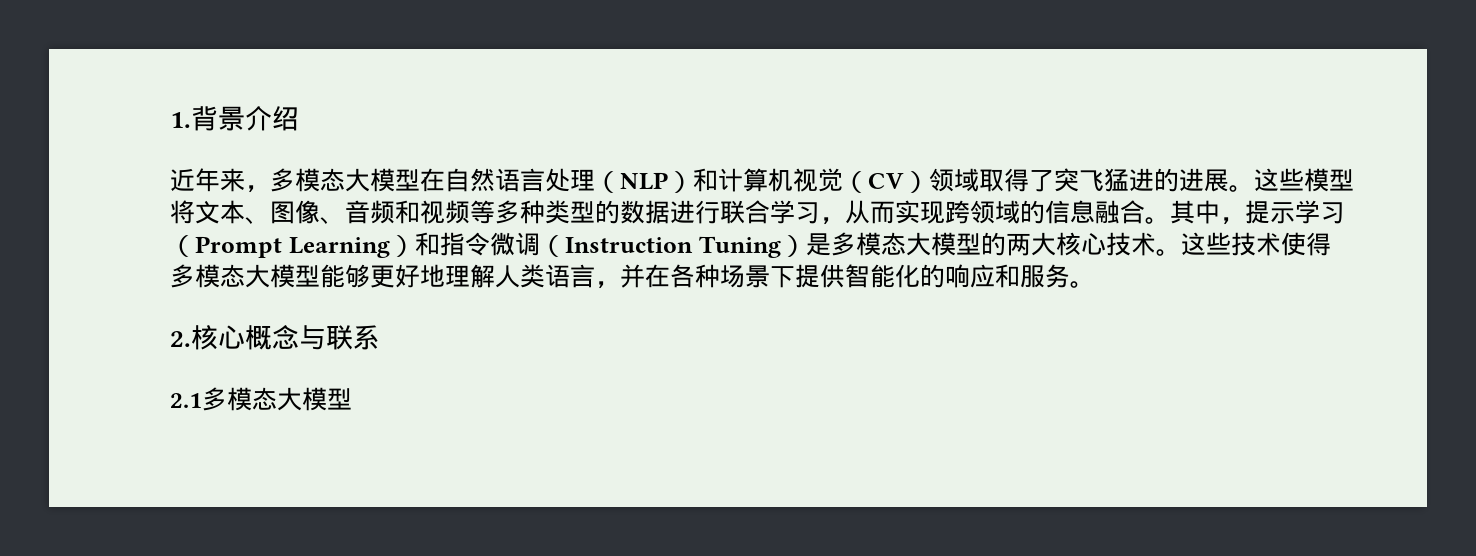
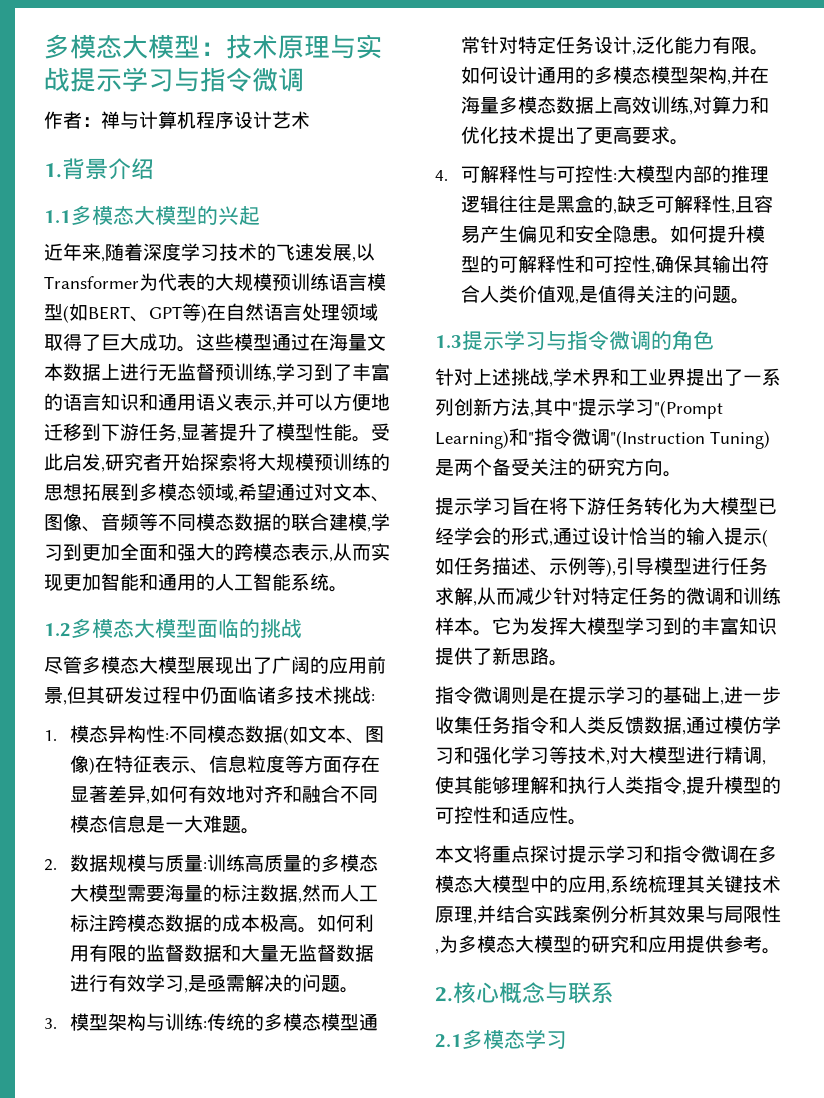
(170, 120) none -> [44,34,382,59] [44,67,304,92] [44,111,310,129] 多模态大模型：技术原理与实战提示学习与指令微调 // 作者：禅与计算机程序设计艺术 //
[170,168,1354,193] [170,200,1345,225] [170,232,1331,258] [170,264,1070,289] 近年来，多模态大模型在自然语言处理（NLP）和计算机视觉（CV）领域取得了突飞猛进的进展。这些模型将文本、图像、音频和视频等多种类型的数据进行联合学习，从而实现跨领域的信息融合。其中，提示学习（Prompt Learning）和指令微调（Instruction Tuning）是多模态大模型的两大核心技术。这些技术使得多模态大模型能够更好地理解人类语言，并在各种场景下提供智能化的响应和服务 -> [44,205,260,226] [44,243,375,262] [44,273,386,291] [44,303,378,323] [44,333,386,352] [44,363,390,382] [44,393,390,412] [44,423,390,442] [44,453,390,472] [44,483,390,502] [44,513,390,532] [44,543,390,562] [44,573,348,592] [44,618,302,638] [44,656,386,674] [44,686,375,705] [44,725,385,745] [70,755,381,775] [70,785,379,804] [70,815,261,834] [44,854,379,872] [70,884,379,903] [70,914,375,933] [70,944,375,962] [70,974,360,993] [44,1013,379,1031] [461,36,770,55] [461,66,770,85] [461,96,770,115] [461,126,690,145] [435,165,770,183] [461,195,774,214] [461,225,766,244] [461,255,770,274] [461,285,751,304] [435,330,714,351] [435,368,781,387] [435,398,723,419] [435,428,770,449] [435,458,682,477] [435,497,777,515] [435,527,768,547] [435,557,768,577] [435,587,781,606] [435,617,777,636] [435,647,568,666] [435,686,781,705] [435,716,781,735] [435,746,766,765] [435,776,781,795] [435,806,587,825] [435,845,777,863] [435,875,781,894] [435,905,781,924] [435,935,762,954] 1.1多模态大模型的兴起 // 近年来,随着深度学习技术的飞速发展,以Transformer为代表的大规模预训练语言模型(如BERT、GPT等)在自然语言处理领域取得了巨大成功。这些模型通过在海量文本数据上进行无监督预训练,学习到了丰富的语言知识和通用语义表示,并可以方便地迁移到下游任务,显著提升了模型性能。受此启发,研究者开始探索将大规模预训练的思想拓展到多模态领域,希望通过对文本、图像、音频等不同模态数据的联合建模,学习到更加全面和强大的跨模态表示,从而实现更加智能和通用的人工智能系统。 // 1.2多模态大模型面临的挑战 // 尽管多模态大模型展现出了广阔的应用前景,但其研发过程中仍面临诸多技术挑战: // 1.模态异构性:不同模态数据(如文本、图像)在特征表示、信息粒度等方面存在显著差异,如何有效地对齐和融合不同模态信息是一大难题。 // 2.数据规模与质量:训练高质量的多模态大模型需要海量的标注数据,然而人工标注跨模态数据的成本极高。如何利用有限的监督数据和大量无监督数据进行有效学习,是亟需解决的问题。 // 3.模型架构与训练:传统的多模态模型通常针对特定任务设计,泛化能力有限。如何设计通用的多模态模型架构,并在海量多模态数据上高效训练,对算力和优化技术提出了更高要求。 // 4.可解释性与可控性:大模型内部的推理逻辑往往是黑盒的,缺乏可解释性,且容易产生偏见和安全隐患。如何提升模型的可解释性和可控性,确保其输出符合人类价值观,是值得关注的问题。 // 1.3提示学习与指令微调的角色 // 针对上述挑战,学术界和工业界提出了一系列创新方法,其中"提示学习"(Prompt Learning)和"指令微调"(Instruction Tuning)是两个备受关注的研究方向。 // 提示学习旨在将下游任务转化为大模型已经学会的形式,通过设计恰当的输入提示(如任务描述、示例等),引导模型进行任务求解,从而减少针对特定任务的微调和训练样本。它为发挥大模型学习到的丰富知识提供了新思路。 // 指令微调则是在提示学习的基础上,进一步收集任务指令和人类反馈数据,通过模仿学习和强化学习等技术,对大模型进行精调,使其能够理解和执行人类指令,提升模型的可控性和适应性。 // 本文将重点探讨提示学习和指令微调在多模态大模型中的应用,系统梳理其关键技术原理,并结合实践案例分析其效果与局限性,为多模态大模型的研究和应用提供参考
[277,387,352,411] 大模型 -> [525,1029,567,1049] 学习

